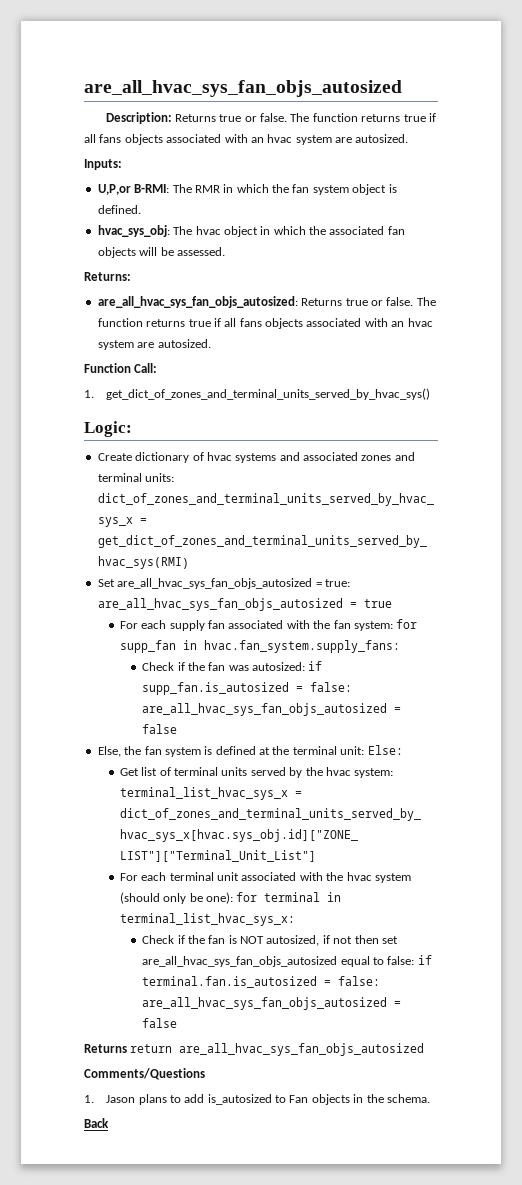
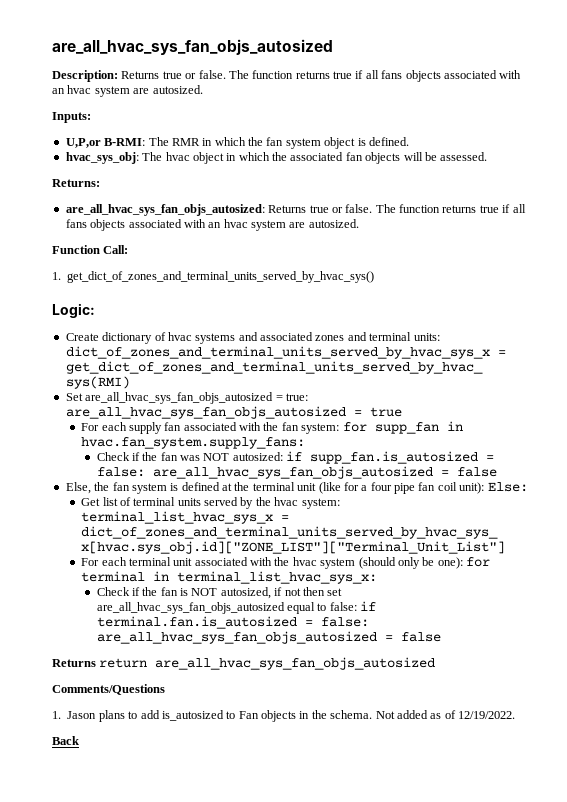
(249, 668) none -> [203,453,230,461] NOT
[340,746,365,755] unit: -> [297,482,485,494] unit (like for a four pipe fan coil unit):
(430, 1098) none -> [375,710,516,719] Not added as of 12/19/2022.

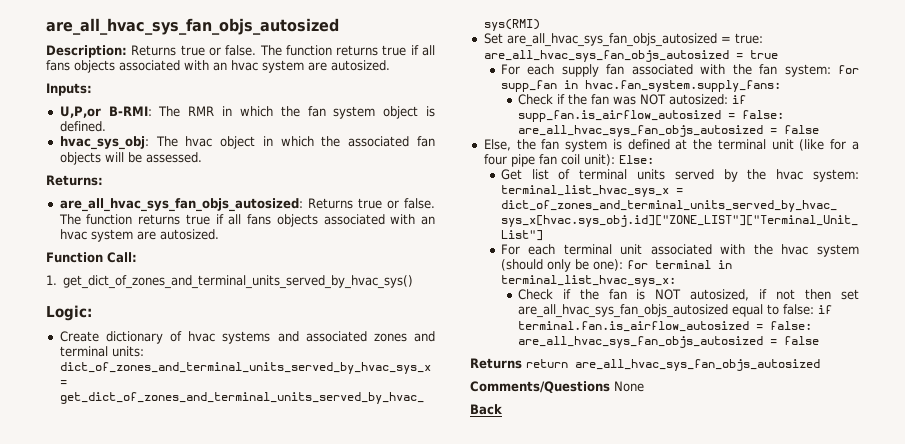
[310,451,479,464] supp_fan.is_autosized -> [517,110,721,122] supp_fan.is_airflow_autosized
[96,616,297,629] terminal.fan.is_autosized -> [517,321,749,332] terminal.fan.is_airflow_autosized
[52,684,165,695] [52,710,516,722] Comments/Questions // 1. Jason plans to add is_autosized to Fan objects in the schema. Not added as of 12/19/2022. -> [470,381,644,393] Comments/Questions None

